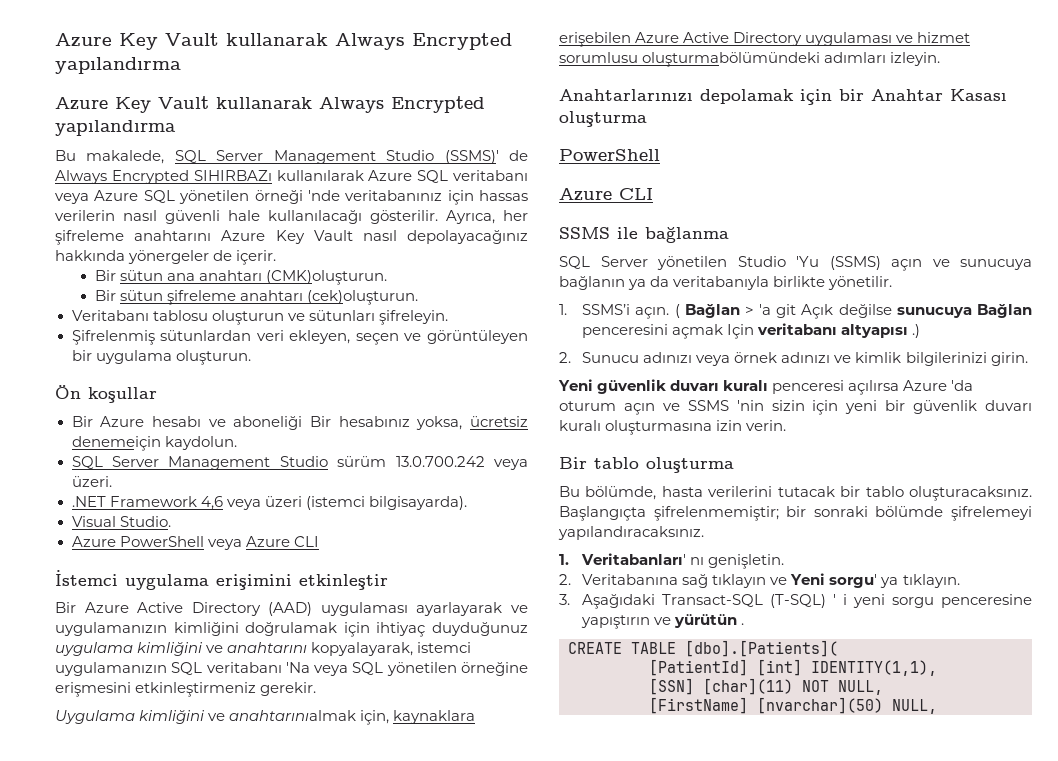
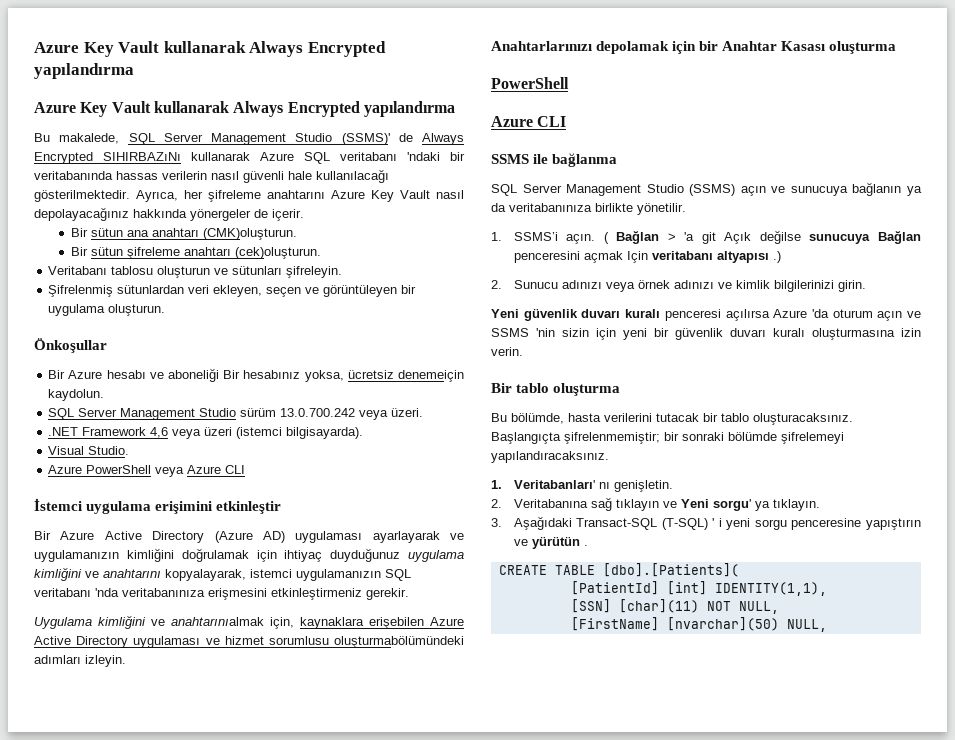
[193,170,364,181] SIHIRBAZı kullanılarak -> [103,152,250,161] SIHIRBAZıNı kullanarak
[55,190,474,205] veya Azure SQL yönetilen örneği 'nde veritabanınız için -> [407,152,465,161] [34,171,113,180] 'ndaki bir veritabanında
[370,210,438,224] gösterilir. -> [34,190,130,202] gösterilmektedir.
[55,385,157,403] Ön koşullar -> [34,338,107,353] Önkoşullar
[268,602,313,616] (AAD) -> [214,531,285,543] (Azure AD)
[285,662,528,676] 'Na veya SQL yönetilen örneğine -> [95,588,205,597] 'nda veritabanınıza
[657,256,819,270] yönetilen Studio 'Yu -> [566,184,684,196] Management Studio
[673,276,770,290] veritabanıyla -> [509,203,592,212] veritabanınıza

